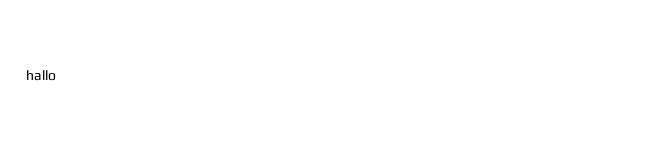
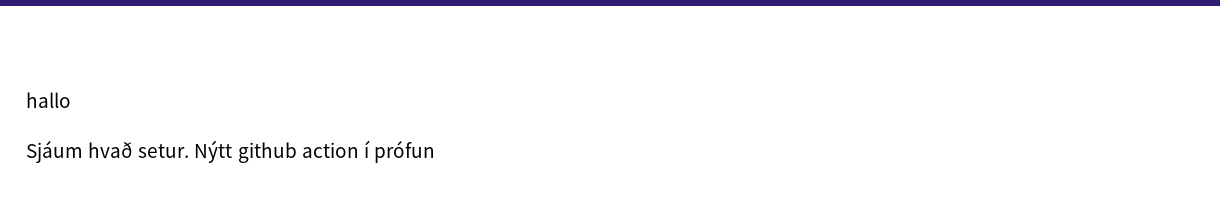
(56, 75) none -> [26,140,435,163] // Sjáum hvað setur. Nýtt github action í prófun

